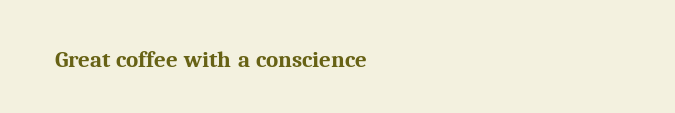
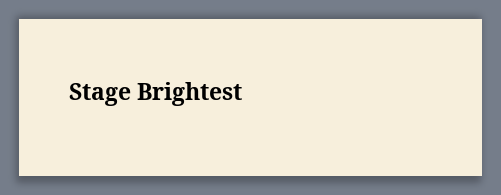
[55,51,367,67] Great coffee with a conscience -> [69,82,243,106] Stage Brightest

